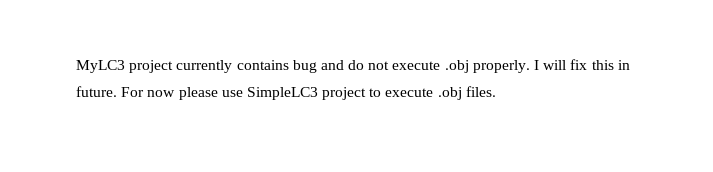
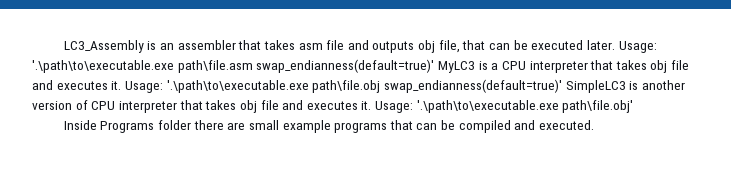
[76,59,630,73] [76,86,496,100] MyLC3 project currently contains bug and do not execute .obj properly. I will fix this in future. For now please use SimpleLC3 project to execute .obj files. -> [63,40,657,53] [32,59,690,73] [32,79,685,93] [32,100,634,113] [63,120,595,133] LC3_Assembly is an assembler that takes asm file and outputs obj file, that can be executed later. Usage: '.\path\to\executable.exe path\file.asm swap_endianness(default=true)' MyLC3 is a CPU interpreter that takes obj file and executes it. Usage: '.\path\to\executable.exe path\file.obj swap_endianness(default=true)' SimpleLC3 is another version of CPU interpreter that takes obj file and executes it. Usage: '.\path\to\executable.exe path\file.obj' // Inside Programs folder there are small example programs that can be compiled and executed.

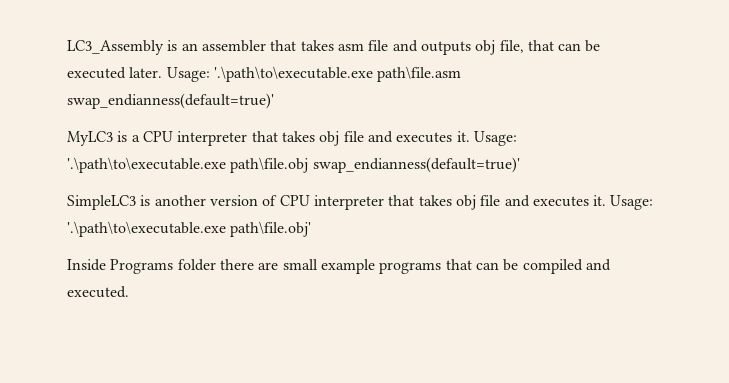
(435, 66) none -> (274, 101) //
(562, 86) none -> (520, 165) //

